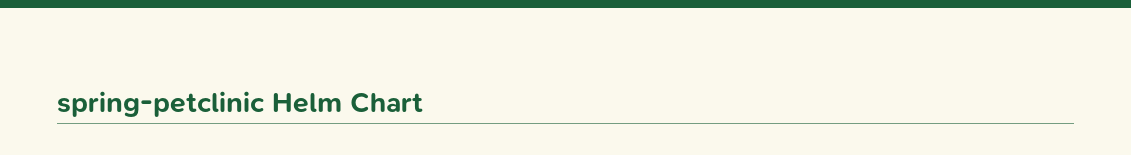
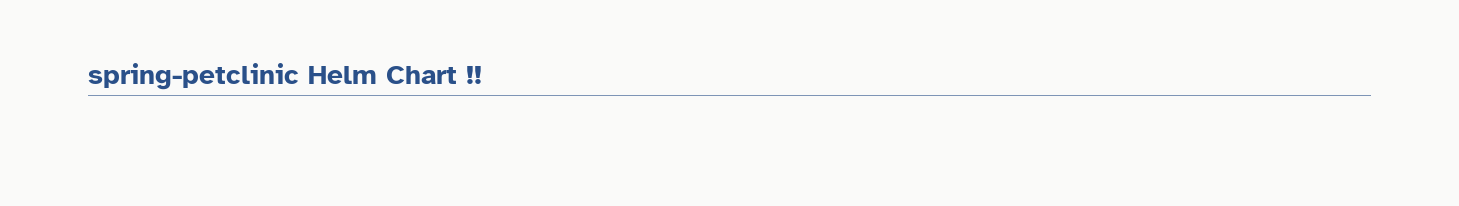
(423, 102) none -> [466,66,482,84] !!

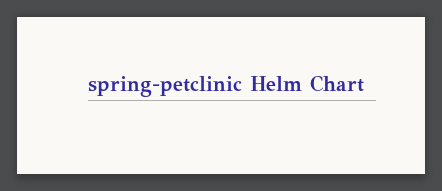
[466,66,482,84] !! -> (364, 83) none

